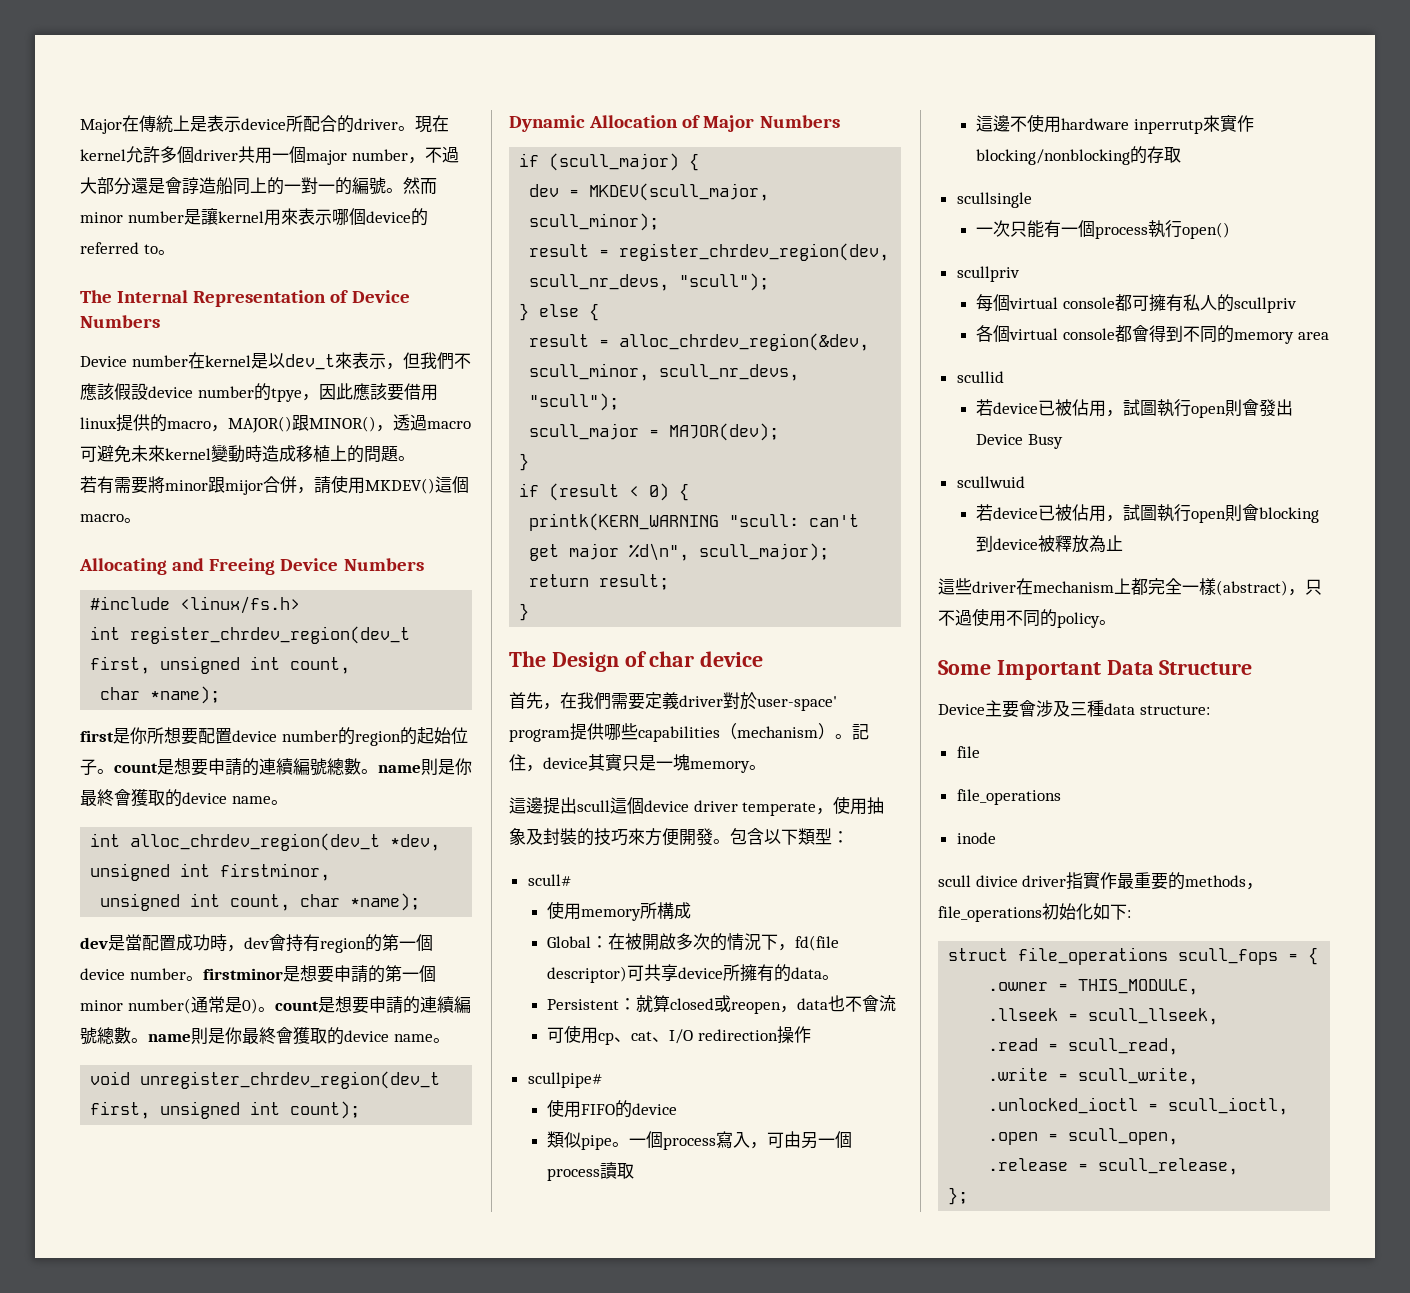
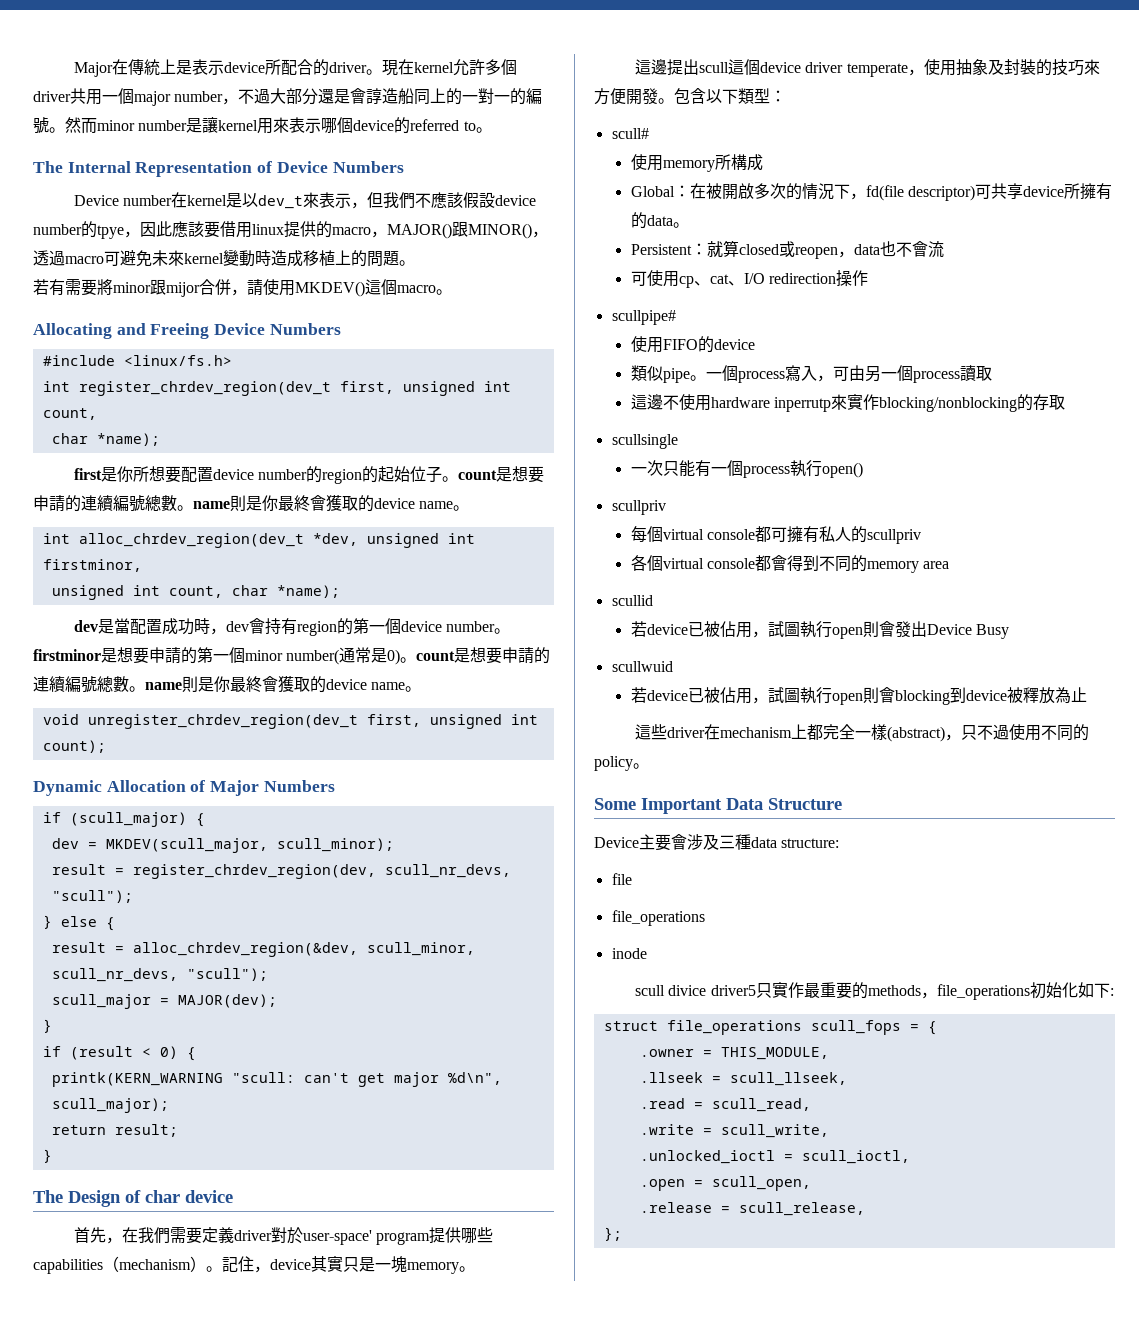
[1022,872,1084,890] driver指 -> [710,983,772,998] driver5只

